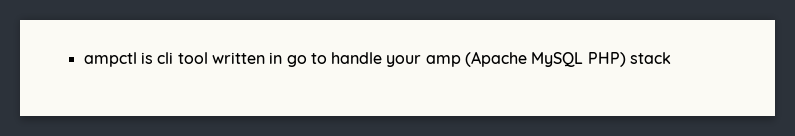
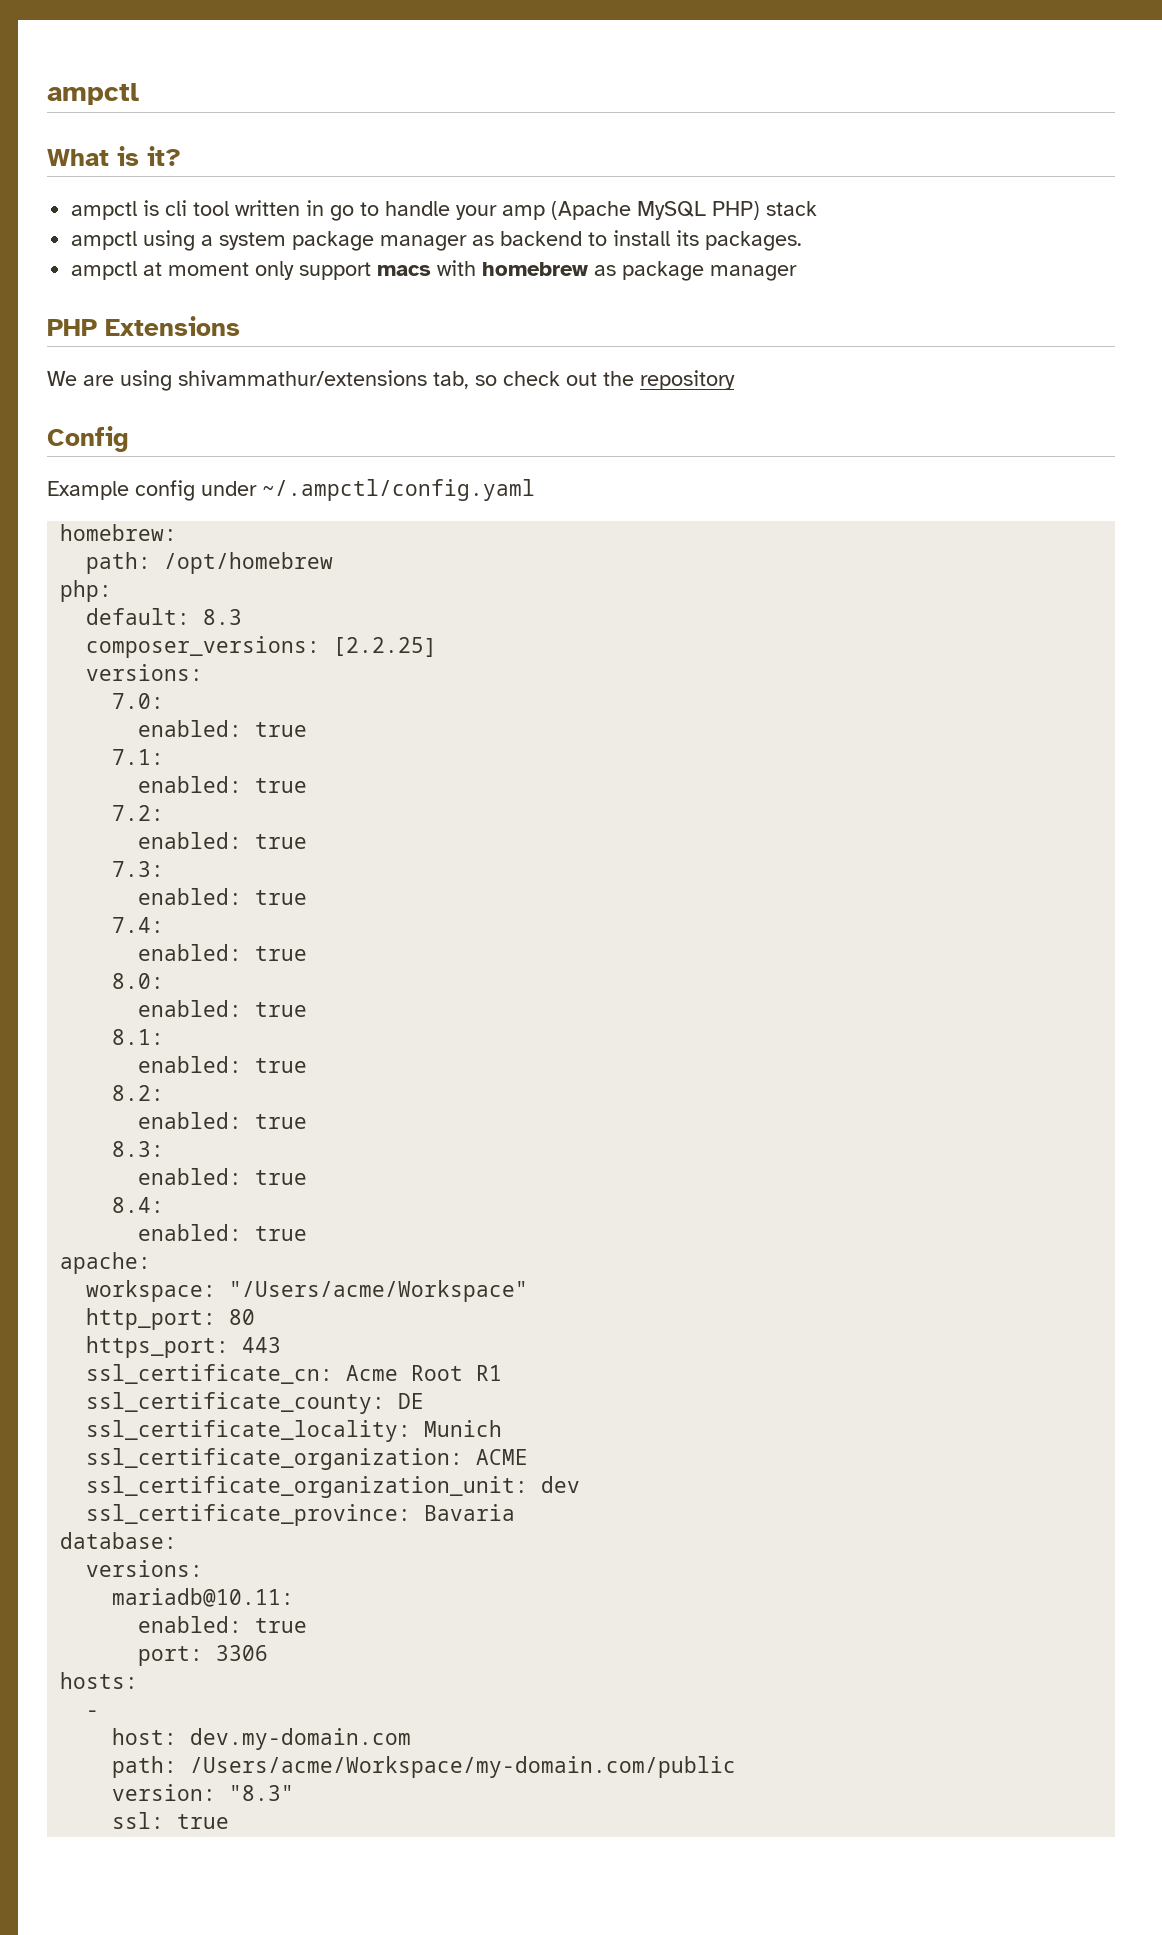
[83,52,137,67] ampctl -> [47,83,139,105] [47,146,181,166] [71,201,138,220] ampctl // What is it? // ampctl
(672, 58) none -> [71,230,803,251] [71,260,798,281] [47,316,240,336] [47,370,735,391] [47,426,129,452] [47,479,535,501] [60,524,178,541] [86,552,334,574] [60,580,113,602] [86,608,243,625] [86,636,438,658] [86,664,204,681] [112,693,165,709] [138,720,308,737] [112,749,165,765] [138,776,308,793] [112,805,165,821] [138,832,308,849] [112,861,165,877] [138,888,308,905] [112,917,165,933] [138,944,308,961] [112,973,165,989] [138,1000,308,1017] [112,1029,165,1045] [138,1056,308,1073] [112,1085,165,1101] [138,1112,308,1129] [112,1141,165,1157] [138,1168,308,1185] [112,1197,165,1213] [138,1224,308,1241] [60,1252,152,1274] [86,1280,529,1302] [86,1308,256,1330] [86,1336,282,1358] [86,1364,503,1384] [86,1392,425,1414] [86,1420,503,1442] [86,1448,529,1470] [86,1476,581,1498] [86,1504,516,1526] [60,1532,178,1549] [86,1560,204,1577] [112,1588,295,1607] [138,1616,308,1633] [138,1645,269,1666] [60,1672,139,1689] [86,1710,100,1717] [112,1728,412,1750] [112,1756,737,1778] [112,1784,295,1801] [112,1812,230,1829] // ampctl using a system package manager as backend to install its packages. // ampctl at moment only support macs with homebrew as package manager // PHP Extensions // We are using shivammathur/extensions tab, so check out the repository // Config // Example config under ~/.ampctl/config.yaml // homebrew: // path: /opt/homebrew // php: // default: 8.3 // composer_versions: [2.2.25] // versions: // 7.0: // enabled: true // 7.1: // enabled: true // 7.2: // enabled: true // 7.3: // enabled: true // 7.4: // enabled: true // 8.0: // enabled: true // 8.1: // enabled: true // 8.2: // enabled: true // 8.3: // enabled: true // 8.4: // enabled: true // apache: // workspace: "/Users/acme/Workspace" // http_port: 80 // https_port: 443 // ssl_certificate_cn: Acme Root R1 // ssl_certificate_county: DE // ssl_certificate_locality: Munich // ssl_certificate_organization: ACME // ssl_certificate_organization_unit: dev // ssl_certificate_province: Bavaria // database: // versions: // mariadb@10.11: // enabled: true // port: 3306 // hosts: // - // host: dev.my-domain.com // path: /Users/acme/Workspace/my-domain.com/public // version: "8.3" // ssl: true

